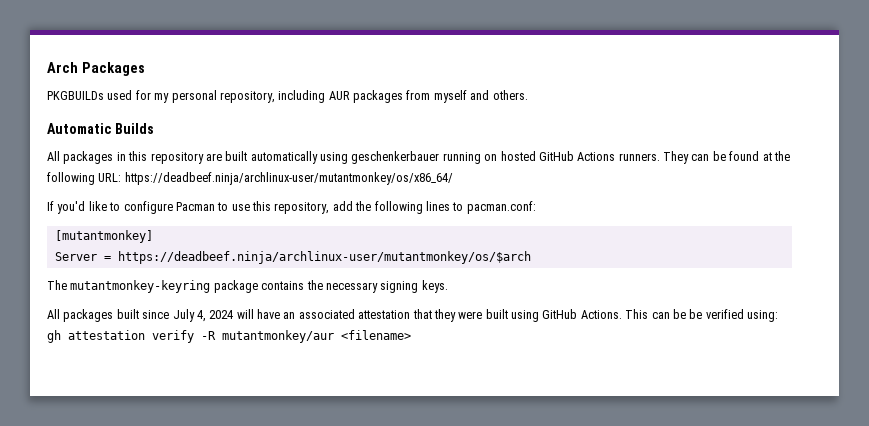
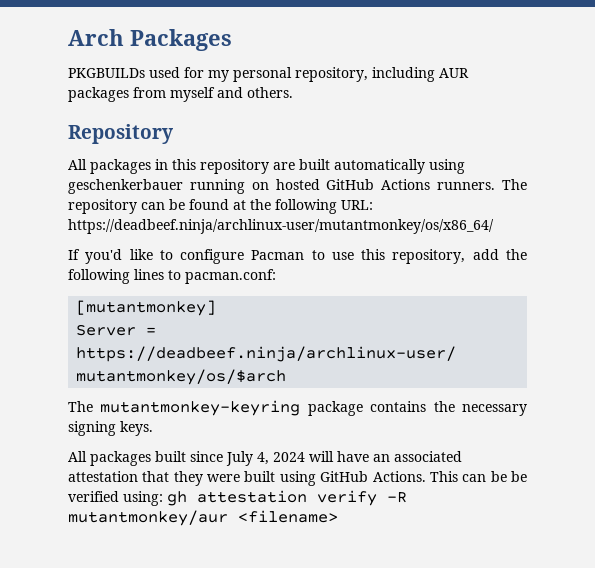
[47,123,154,134] Automatic Builds -> [68,124,173,144] Repository
[663,151,689,164] They -> [501,179,527,190] [68,199,137,214] The repository

